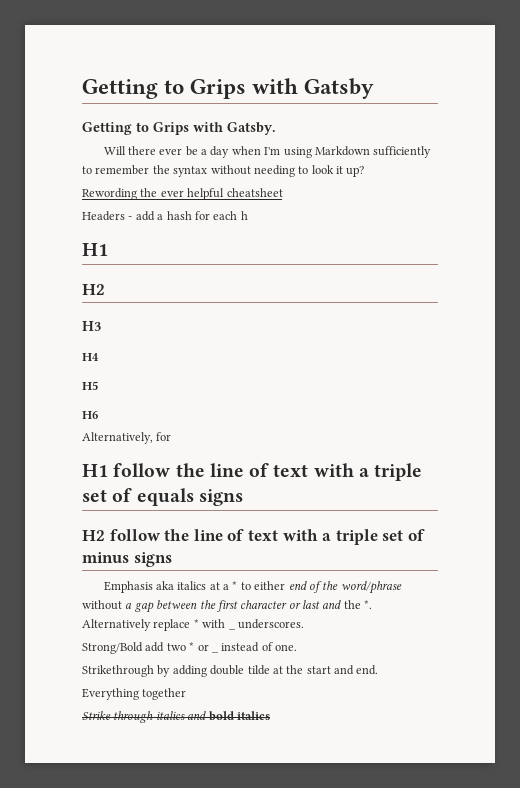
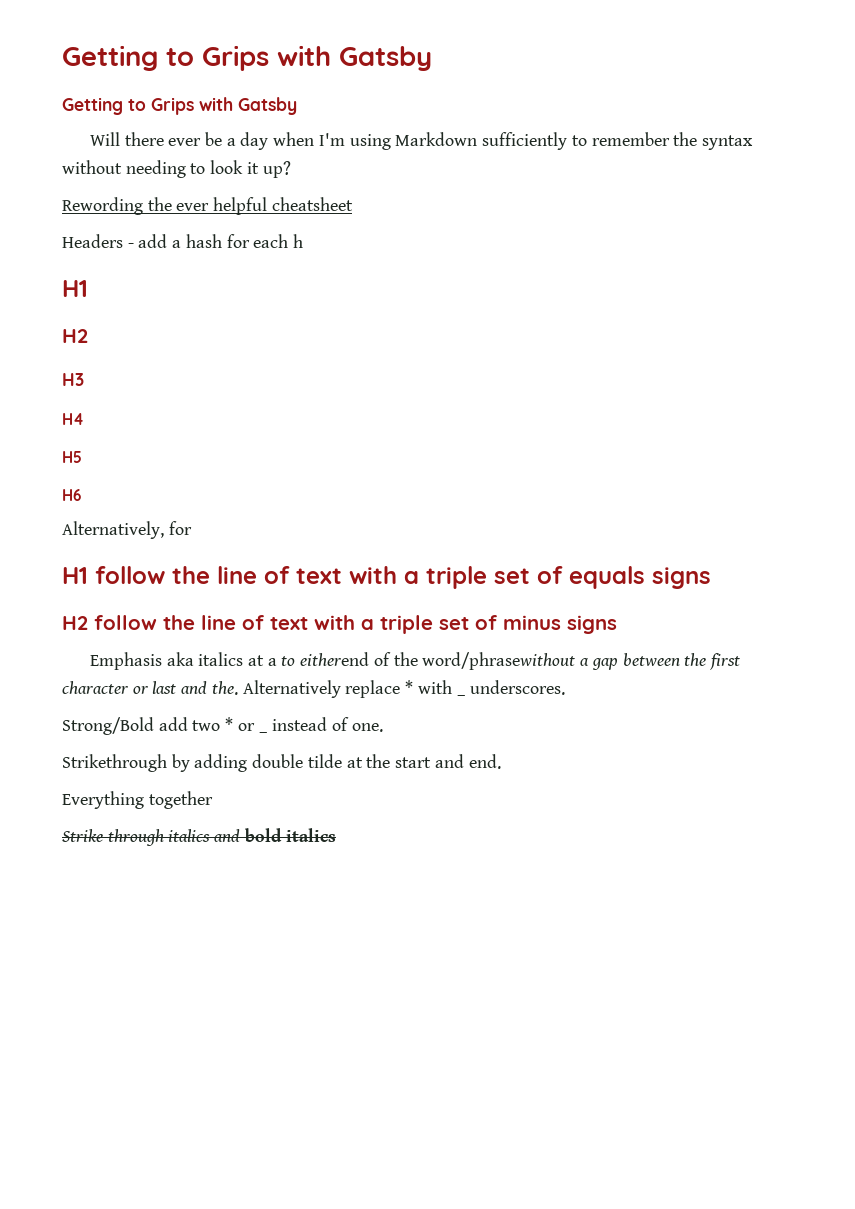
[227,122,276,135] Gatsby. -> [238,97,297,115] Gatsby
[232,581,402,594] [82,600,122,610] * to either end of the word/phrase without -> [281,652,576,670] to eitherend of the word/phrasewithout
[343,600,373,609] the *. -> [211,681,238,695] the.

